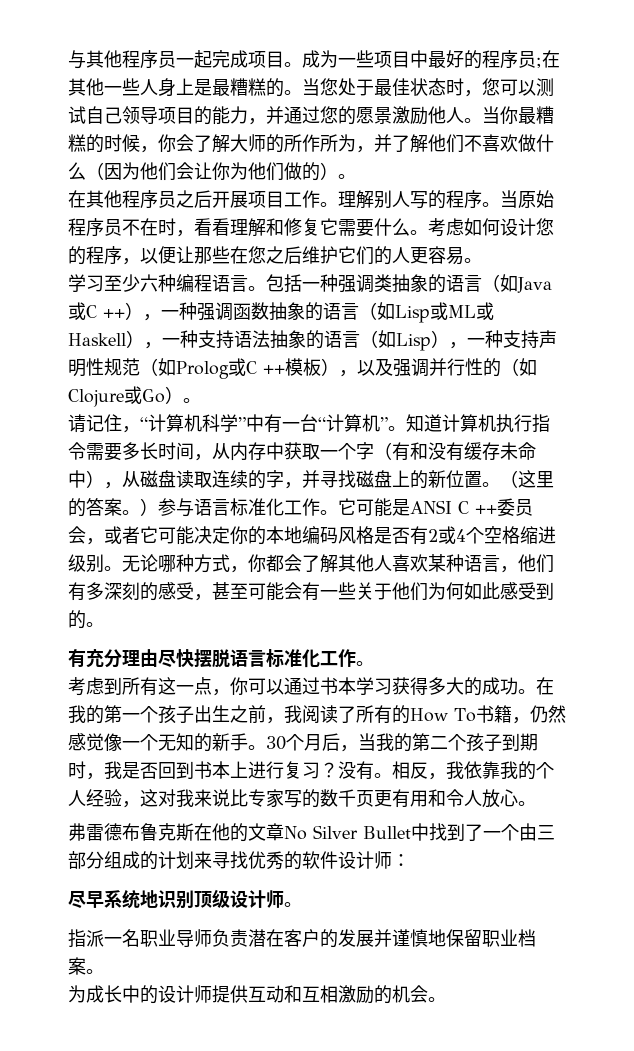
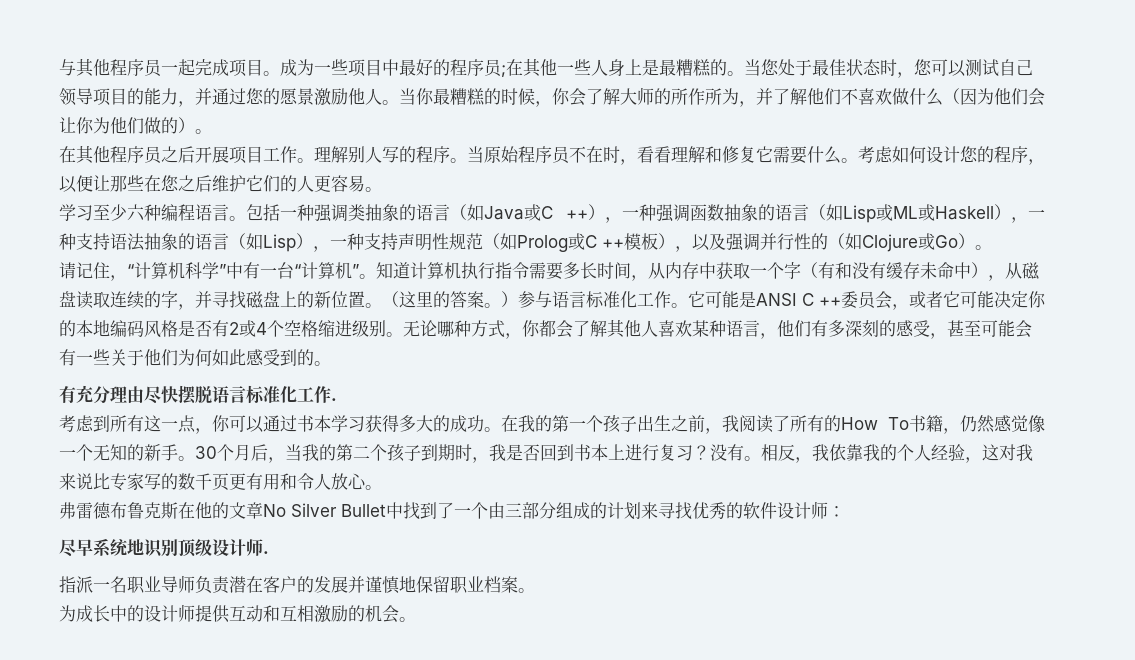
[356,661,374,666] 。 -> [331,398,337,401] .
[284,902,302,907] 。 -> [263,551,269,554] .

